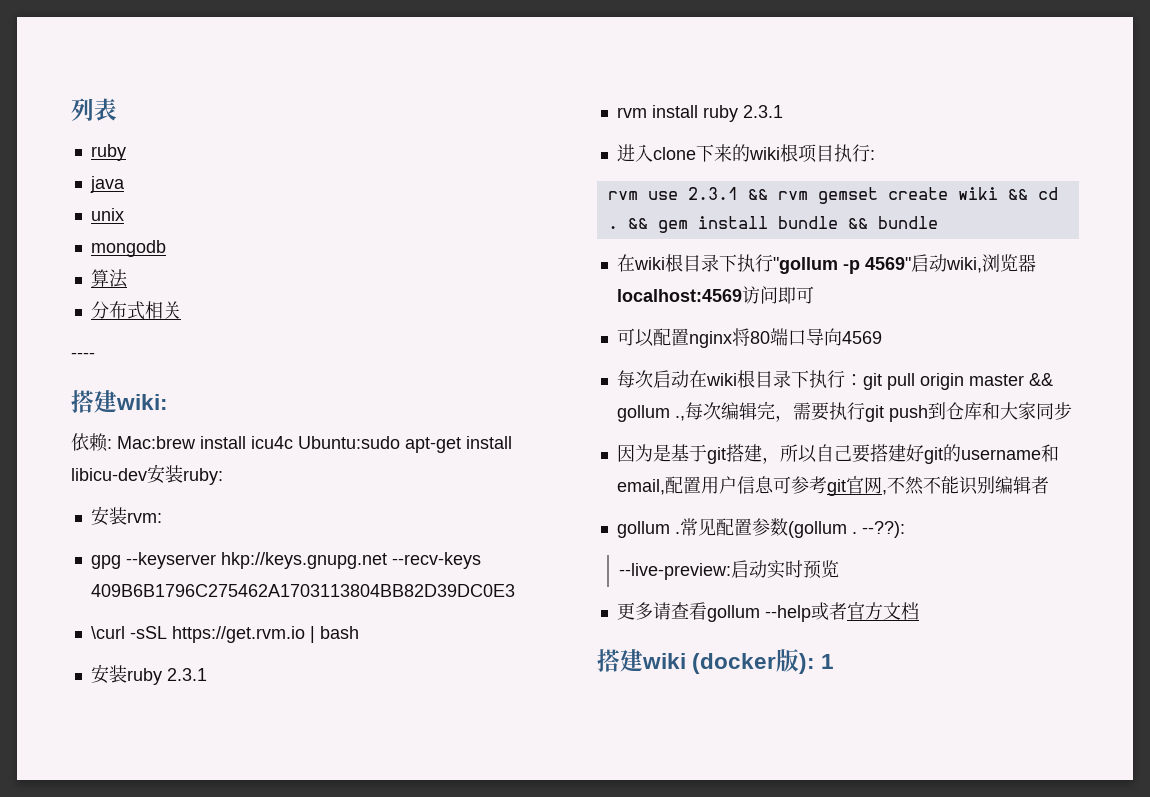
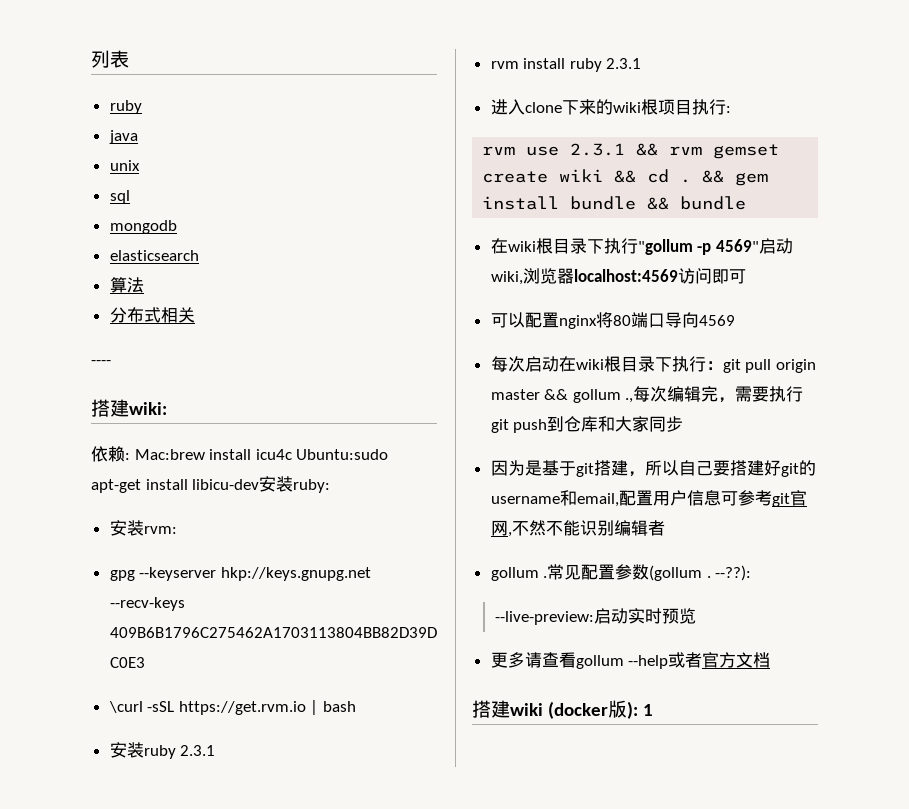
(124, 214) none -> [109,190,130,204] // sql
(166, 248) none -> [109,250,199,261] // elasticsearch

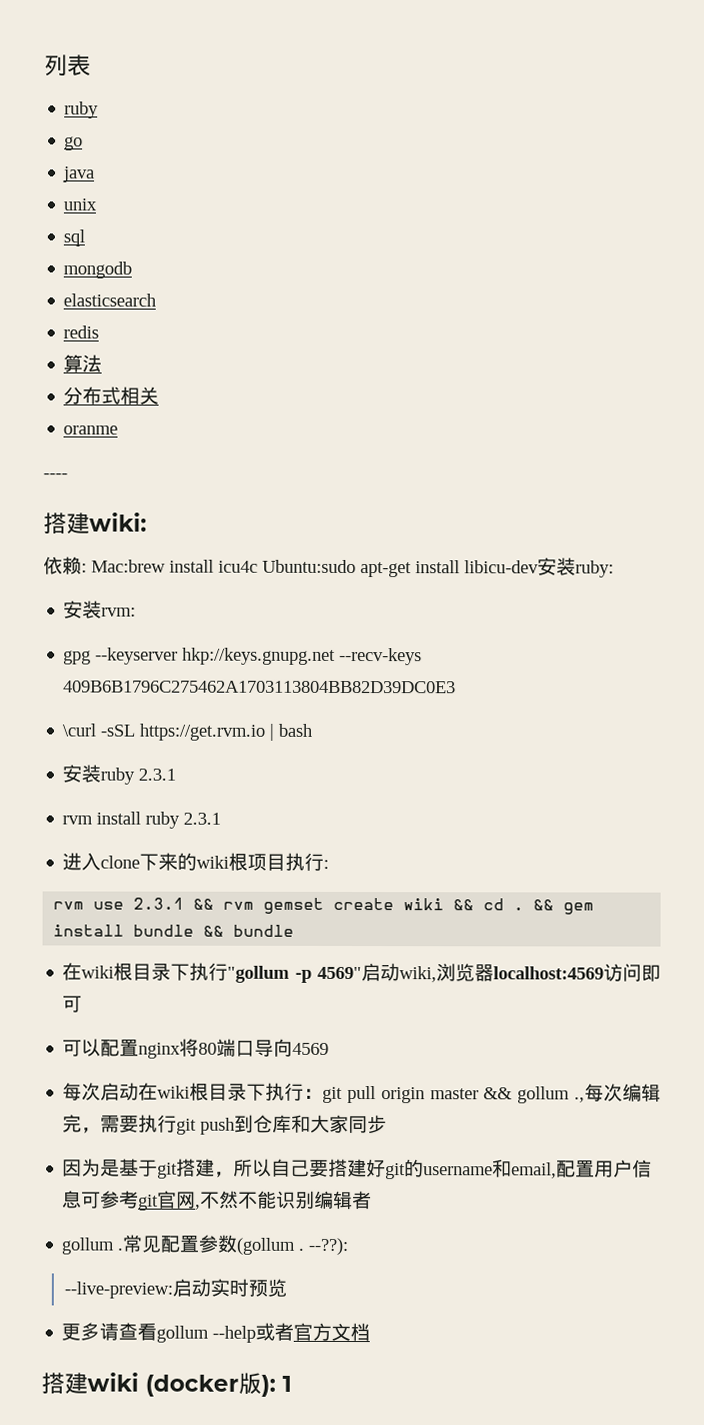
(142, 107) none -> [64,136,84,151] // go
(199, 255) none -> [63,325,100,339] // redis
(195, 315) none -> [63,425,119,435] // oranme

